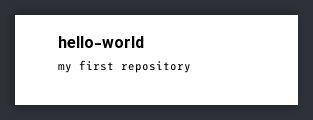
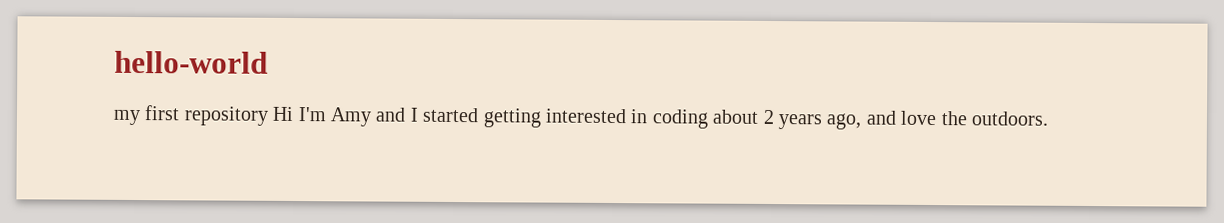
(191, 67) none -> [272,106,1049,130] Hi I'm Amy and I started getting interested in coding about 2 years ago, and love the outdoors.

